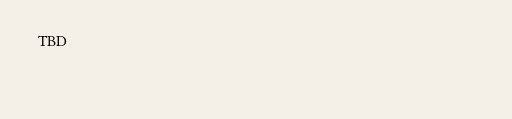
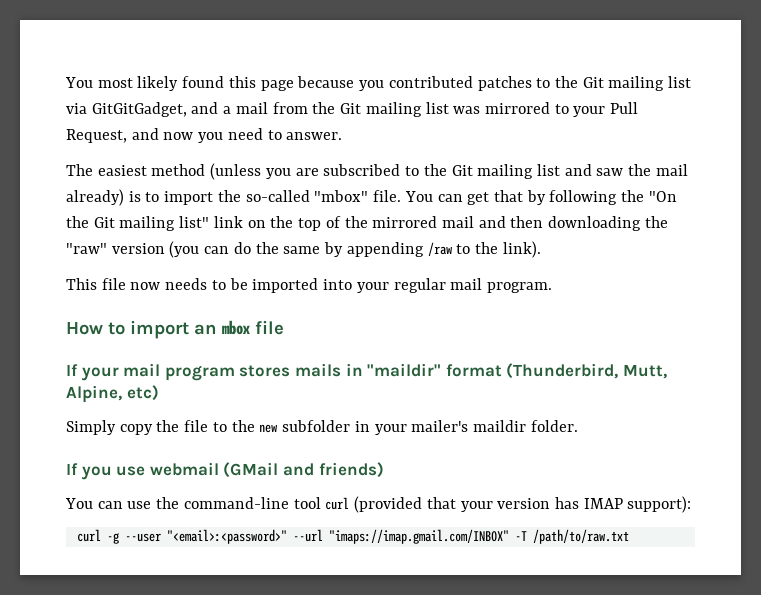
[38,35,67,46] TBD -> [65,76,692,91] [66,102,639,117] [66,128,343,143] [66,163,688,180] [66,189,677,206] [66,216,668,231] [66,241,541,258] [66,278,552,293] [66,320,284,339] [66,363,667,381] [66,385,159,403] [66,420,578,435] [66,462,384,480] [65,496,692,513] [76,529,629,544] You most likely found this page because you contributed patches to the Git mailing list via GitGitGadget, and a mail from the Git mailing list was mirrored to your Pull Request, and now you need to answer. // The easiest method (unless you are subscribed to the Git mailing list and saw the mail already) is to import the so-called "mbox" file. You can get that by following the "On the Git mailing list" link on the top of the mirrored mail and then downloading the "raw" version (you can do the same by appending /raw to the link). // This file now needs to be imported into your regular mail program. // How to import an mbox file // If your mail program stores mails in "maildir" format (Thunderbird, Mutt, Alpine, etc) // Simply copy the file to the new subfolder in your mailer's maildir folder. // If you use webmail (GMail and friends) // You can use the command-line tool curl (provided that your version has IMAP support): // curl -g --user "<email>:<password>" --url "imaps://imap.gmail.com/INBOX" -T /path/to/raw.txt

